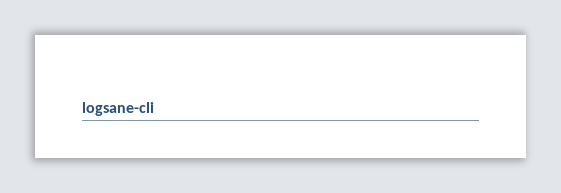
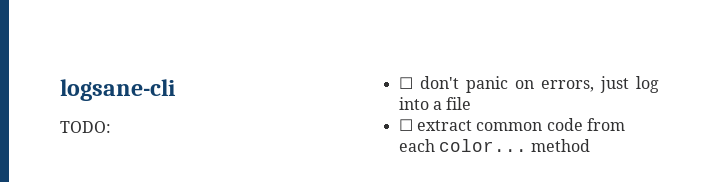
(154, 109) none -> [60,121,111,133] [398,76,659,93] [398,97,472,110] [398,118,625,131] [398,139,591,152] // TODO: // ☐ don't panic on errors, just log into a file // ☐ extract common code from each color... method

